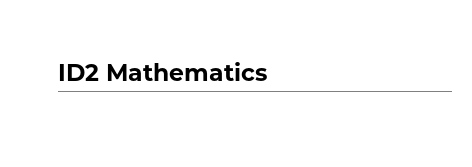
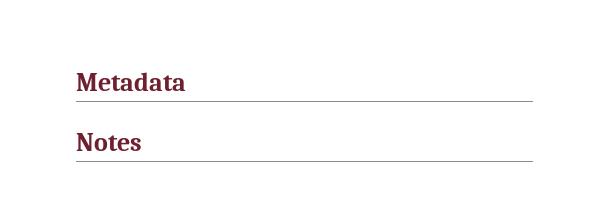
[58,62,267,81] ID2 Mathematics -> [76,72,186,91] [76,133,142,151] Metadata // Notes

